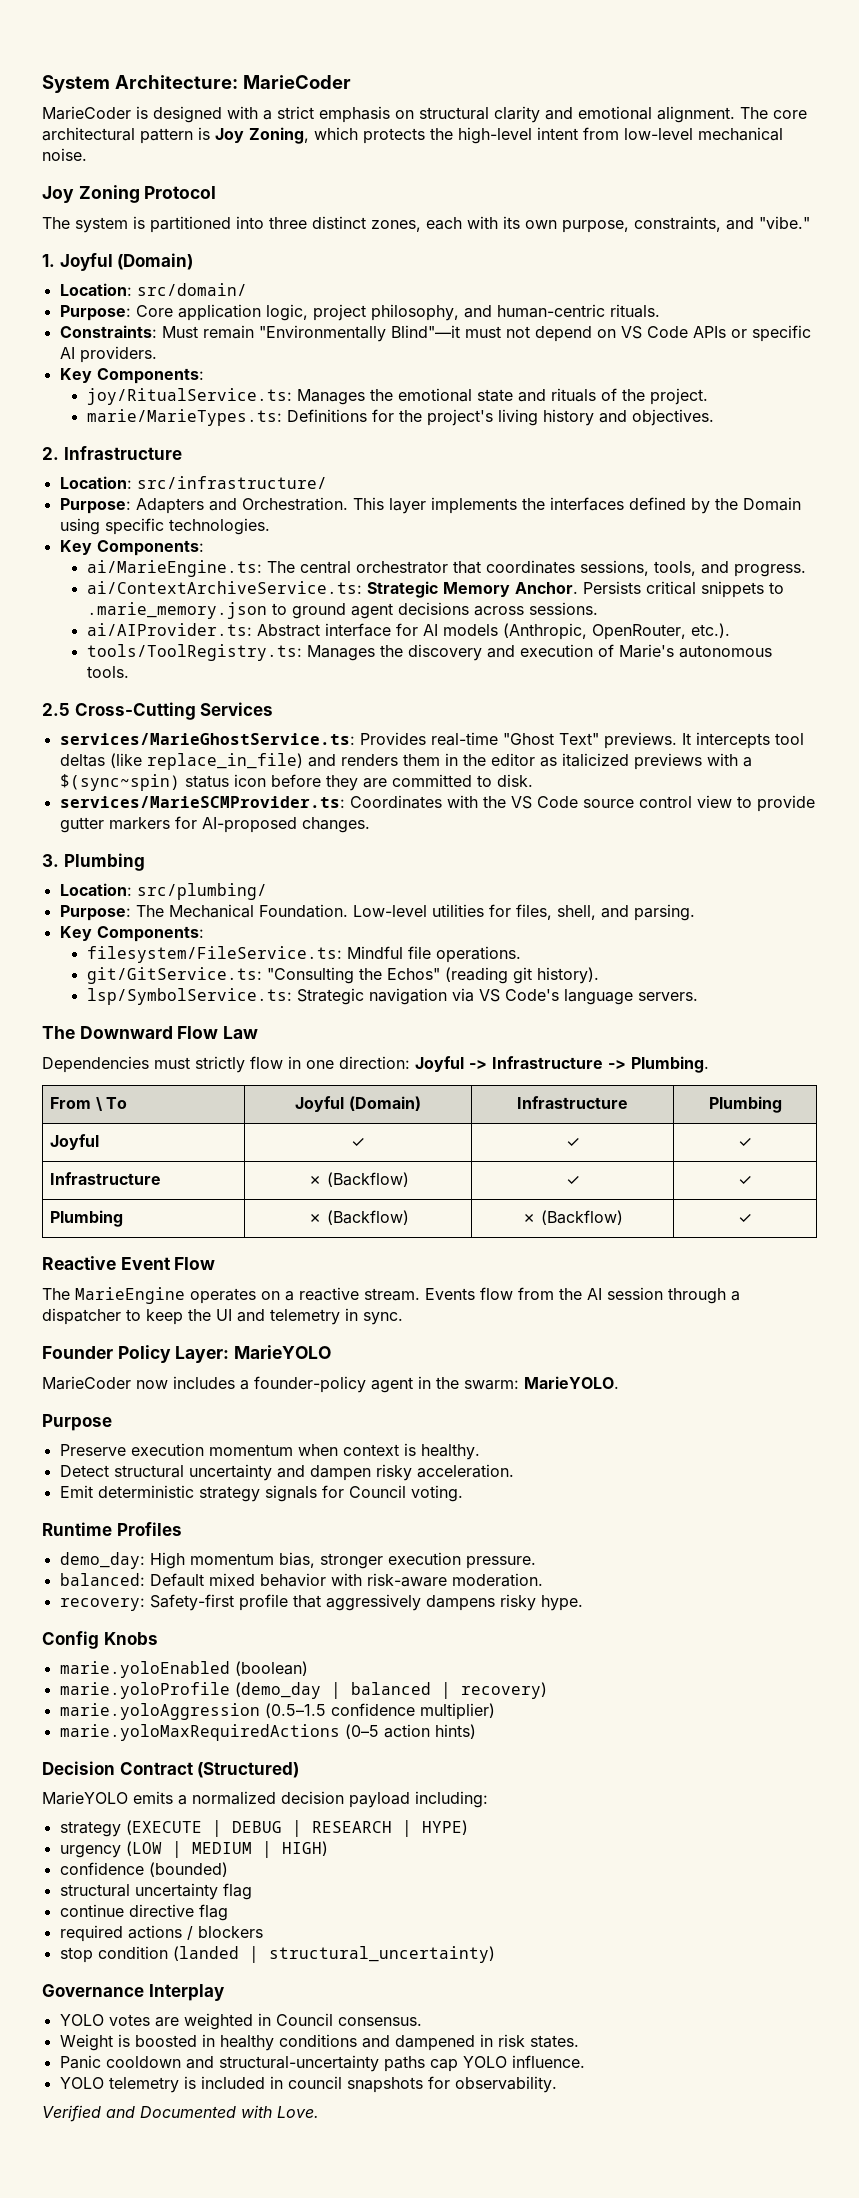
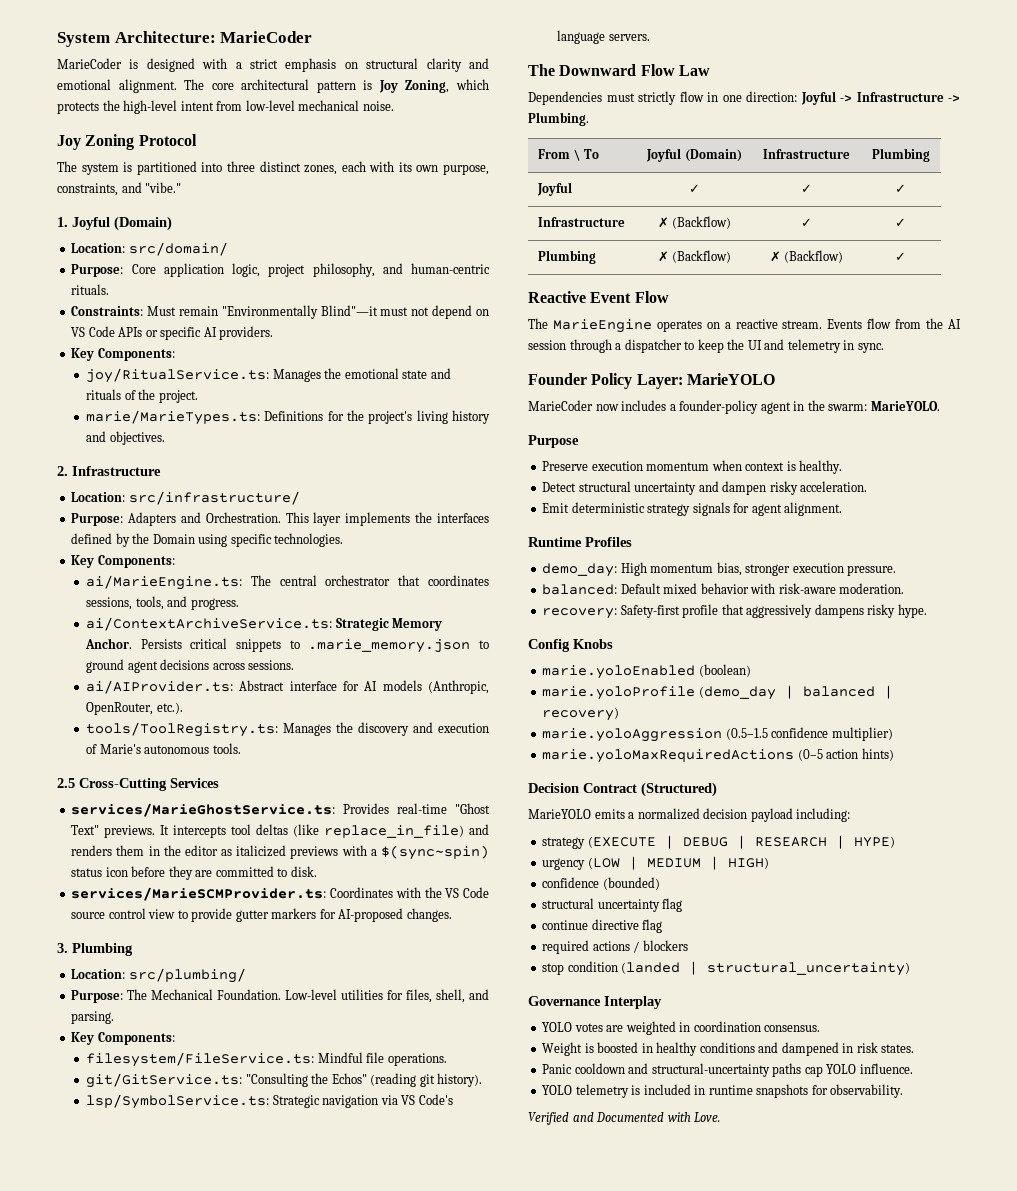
[348,1485,463,1502] Council voting. -> [751,502,843,516] agent alignment.
[275,2013,333,2026] Council -> [693,1021,761,1032] coordination
[287,2076,342,2089] council -> [708,1085,753,1095] runtime

